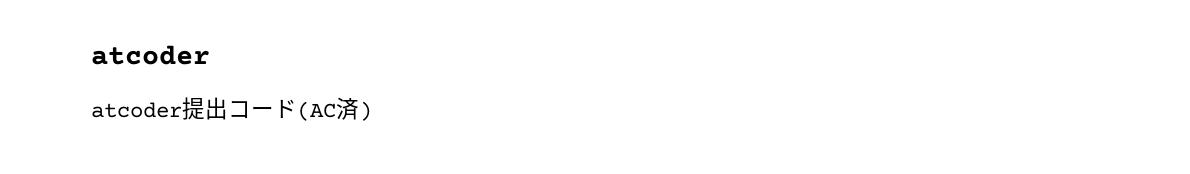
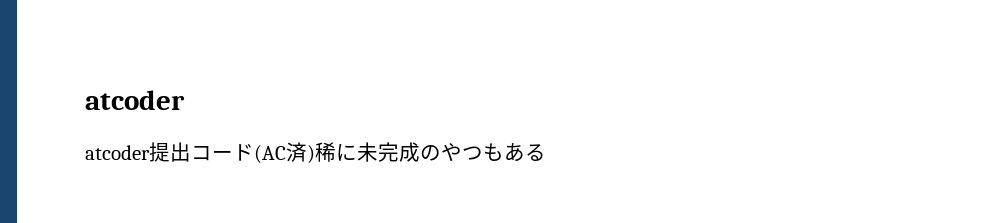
(372, 111) none -> [315,142,546,162] 稀に未完成のやつもある

